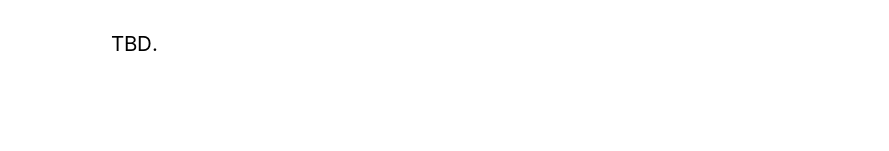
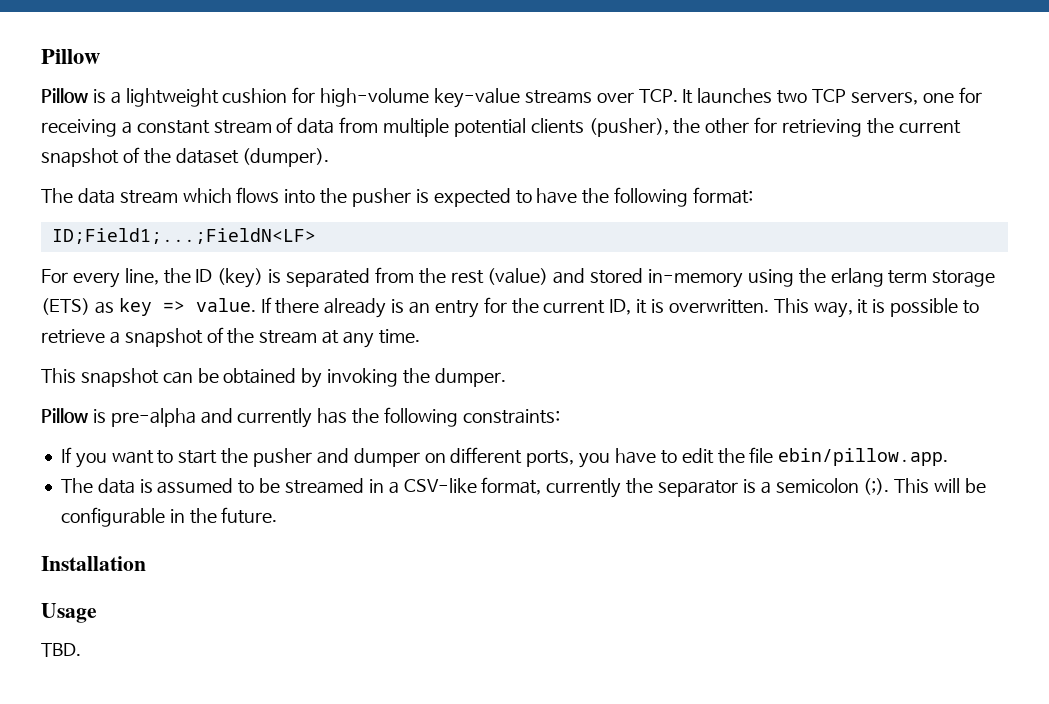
(111, 43) none -> [41,49,100,64] [41,87,982,108] [41,117,961,137] [41,147,330,167] [41,187,754,207] [51,228,316,244] [41,267,996,288] [41,297,980,318] [41,327,420,348] [41,368,506,388] [41,407,560,428] [60,447,949,468] [60,477,986,498] [60,507,278,527] [41,556,146,571] [41,603,97,623] Pillow // Pillow is a lightweight cushion for high-volume key-value streams over TCP. It launches two TCP servers, one for receiving a constant stream of data from multiple potential clients (pusher), the other for retrieving the current snapshot of the dataset (dumper). // The data stream which flows into the pusher is expected to have the following format: // ID;Field1;...;FieldN<LF> // For every line, the ID (key) is separated from the rest (value) and stored in-memory using the erlang term storage (ETS) as key => value. If there already is an entry for the current ID, it is overwritten. This way, it is possible to retrieve a snapshot of the stream at any time. // This snapshot can be obtained by invoking the dumper. // Pillow is pre-alpha and currently has the following constraints: // If you want to start the pusher and dumper on different ports, you have to edit the file ebin/pillow.app. // The data is assumed to be streamed in a CSV-like format, currently the separator is a semicolon (;). This will be configurable in the future. // Installation // Usage //

